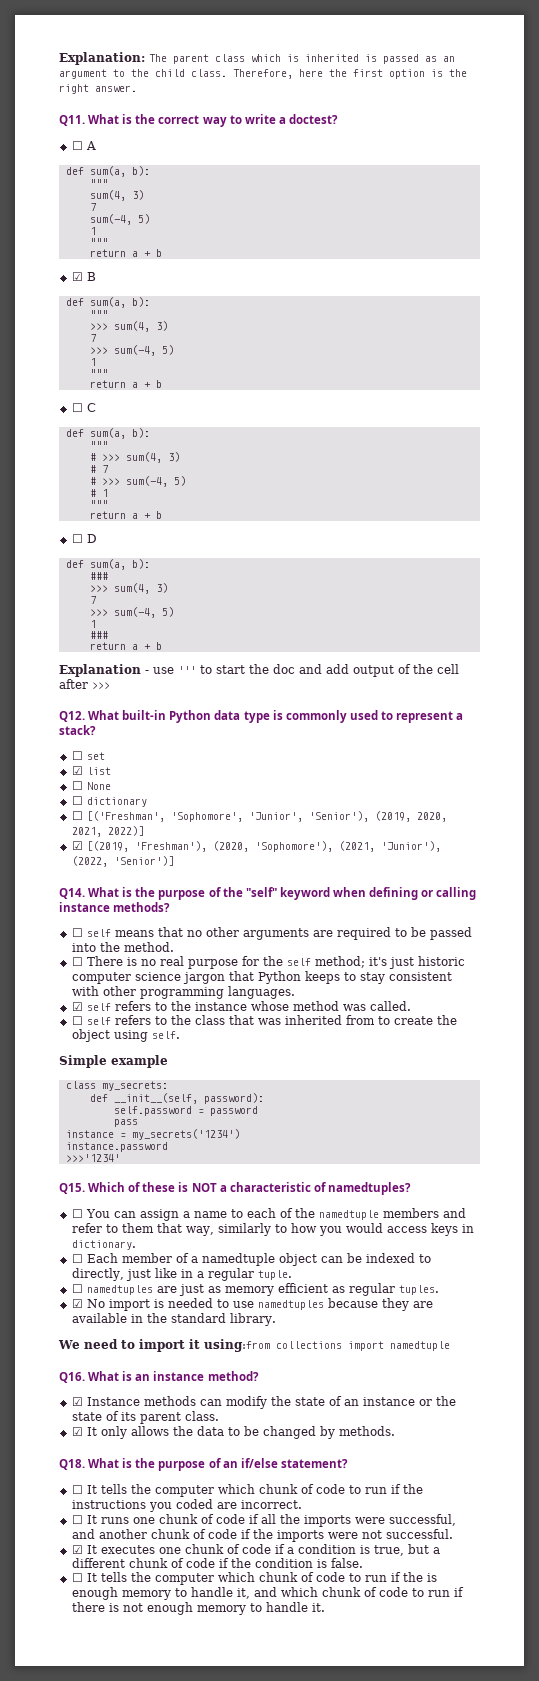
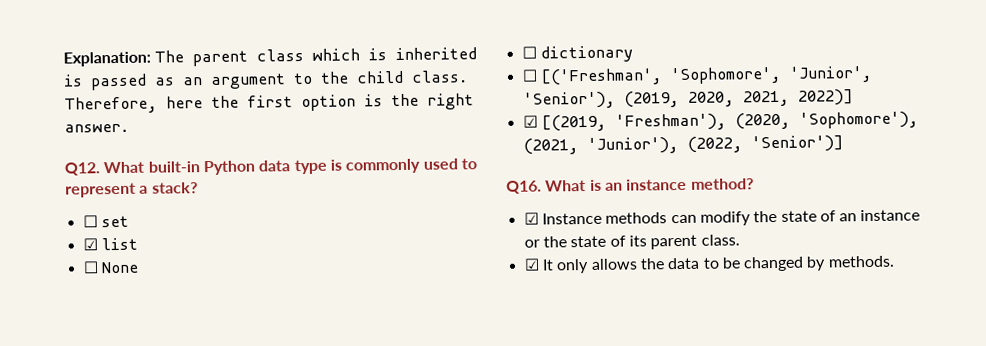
[59,114,338,127] [71,141,96,150] [65,166,150,177] [89,179,108,187] [89,190,144,201] [89,203,96,211] [89,214,150,225] [89,227,96,235] [89,238,108,246] [89,249,162,257] [71,272,96,281] [65,297,150,308] [89,310,108,318] [89,321,168,332] [89,334,96,342] [89,345,174,356] [89,358,96,366] [89,369,108,377] [89,380,162,388] [71,403,96,412] [65,428,150,439] [89,441,108,449] [89,452,180,463] [89,465,108,473] [89,476,186,487] [89,489,108,497] [89,500,108,508] [89,511,162,519] [71,534,97,543] [65,559,150,570] [89,572,108,580] [89,583,168,594] [89,596,96,604] [89,607,174,618] [89,620,96,628] [89,631,108,639] [89,642,162,650] [59,664,459,677] [59,679,110,689] // Q11. What is the correct way to write a doctest? // ☐ A // def sum(a, b): // """ // sum(4, 3) // 7 // sum(-4, 5) // 1 // """ // return a + b // ☑ B // def sum(a, b): // """ // >>> sum(4, 3) // 7 // >>> sum(-4, 5) // 1 // """ // return a + b // ☐ C // def sum(a, b): // """ // # >>> sum(4, 3) // # 7 // # >>> sum(-4, 5) // # 1 // """ // return a + b // ☐ D // def sum(a, b): // ### // >>> sum(4, 3) // 7 // >>> sum(-4, 5) // 1 // ### // return a + b // Explanation - use ''' to start the doc and add output of the cell after >>> -> (130, 128) none
[59,887,477,900] [59,902,171,912] [71,927,472,940] [71,942,174,952] [71,956,465,969] [71,971,452,984] [71,986,295,999] [71,1001,411,1011] [71,1015,457,1025] [71,1029,180,1042] [59,1055,168,1068] [65,1081,168,1091] [89,1093,264,1104] [113,1106,258,1116] [113,1119,138,1127] [65,1129,240,1140] [65,1142,168,1152] [65,1154,120,1162] [59,1182,411,1195] [71,1208,466,1221] [71,1223,474,1236] [71,1240,136,1250] [71,1253,431,1266] [71,1268,292,1281] [71,1283,439,1296] [71,1298,433,1311] [71,1313,276,1326] [58,1339,450,1352] // Q14. What is the purpose of the "self" keyword when defining or calling instance methods? // ☐ self means that no other arguments are required to be passed into the method. // ☐ There is no real purpose for the self method; it's just historic computer science jargon that Python keeps to stay consistent with other programming languages. // ☑ self refers to the instance whose method was called. // ☐ self refers to the class that was inherited from to create the object using self. // Simple example // class my_secrets: // def __init__(self, password): // self.password = password // pass // instance = my_secrets('1234') // instance.password // >>>'1234' // Q15. Which of these is NOT a characteristic of namedtuples? // ☐ You can assign a name to each of the namedtuple members and refer to them that way, similarly to how you would access keys in dictionary. // ☐ Each member of a namedtuple object can be indexed to directly, just like in a regular tuple. // ☐ namedtuples are just as memory efficient as regular tuples. // ☑ No import is needed to use namedtuples because they are available in the standard library. // We need to import it using:from collections import namedtuple -> (844, 144) none
[59,1458,348,1471] [71,1484,423,1497] [71,1499,302,1512] [71,1514,456,1527] [71,1529,453,1542] [71,1544,440,1556] [71,1558,363,1568] [71,1572,437,1585] [71,1587,464,1600] [71,1602,325,1615] // Q18. What is the purpose of an if/else statement? // ☐ It tells the computer which chunk of code to run if the instructions you coded are incorrect. // ☐ It runs one chunk of code if all the imports were successful, and another chunk of code if the imports were not successful. // ☑ It executes one chunk of code if a condition is true, but a different chunk of code if the condition is false. // ☐ It tells the computer which chunk of code to run if the is enough memory to handle it, and which chunk of code to run if there is not enough memory to handle it. -> (895, 261) none

